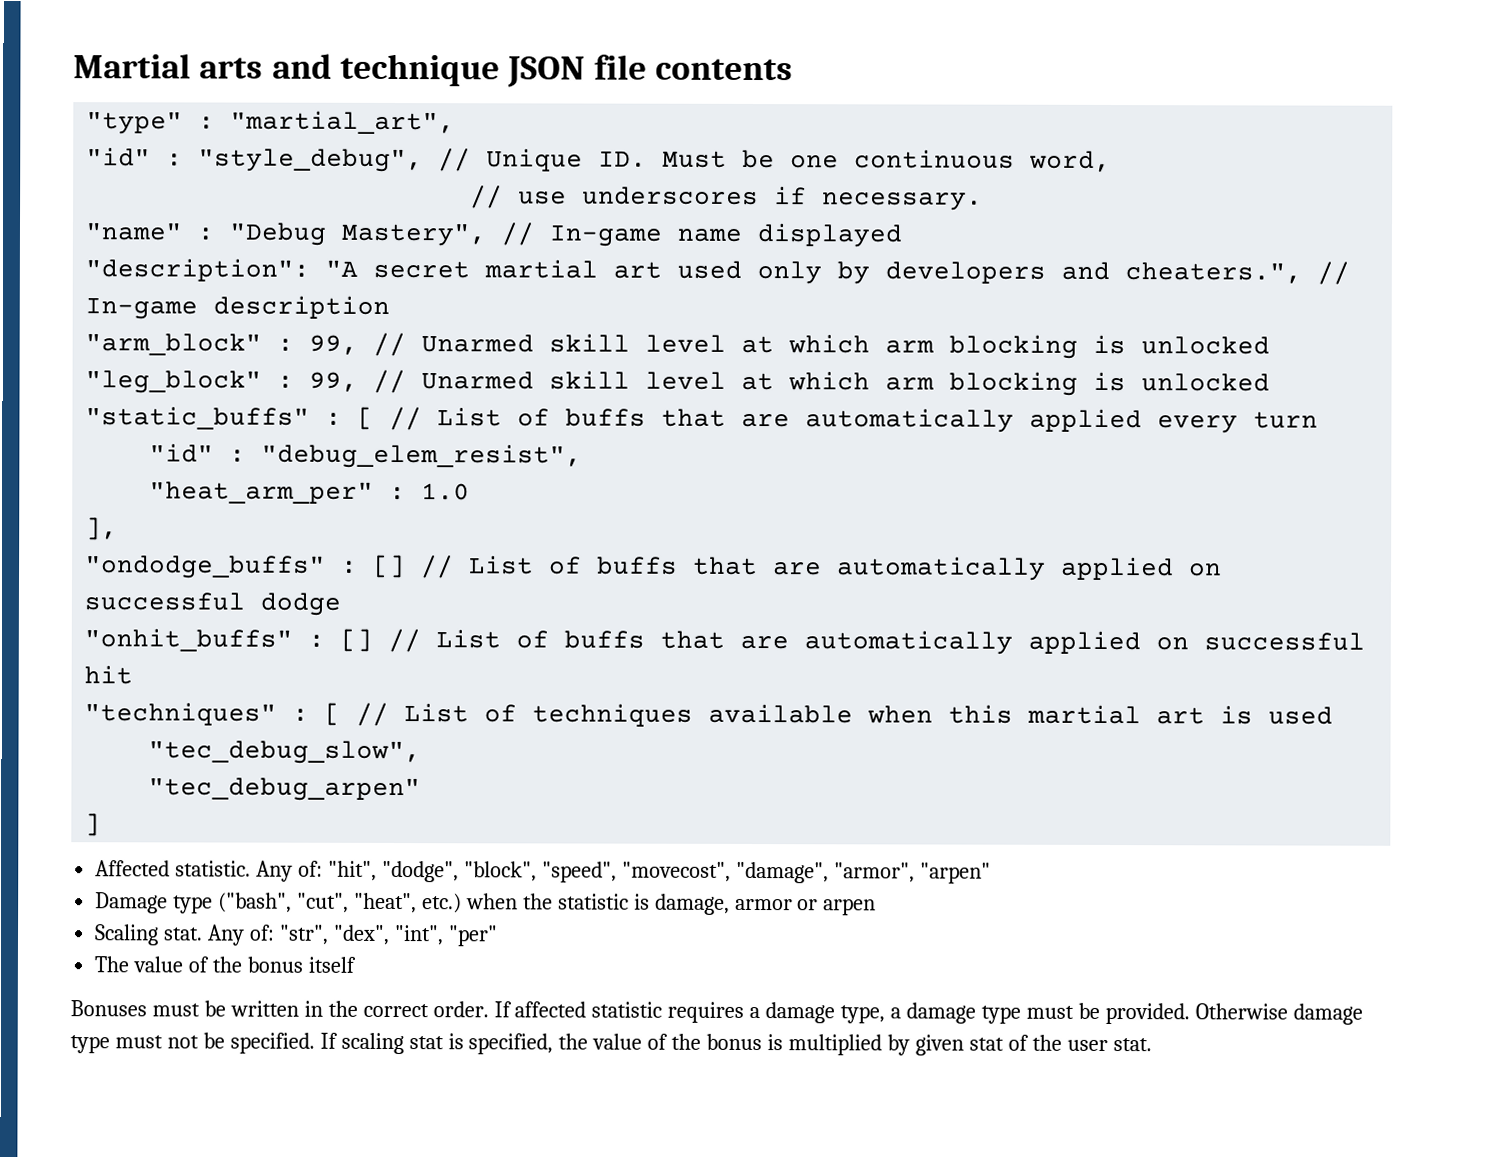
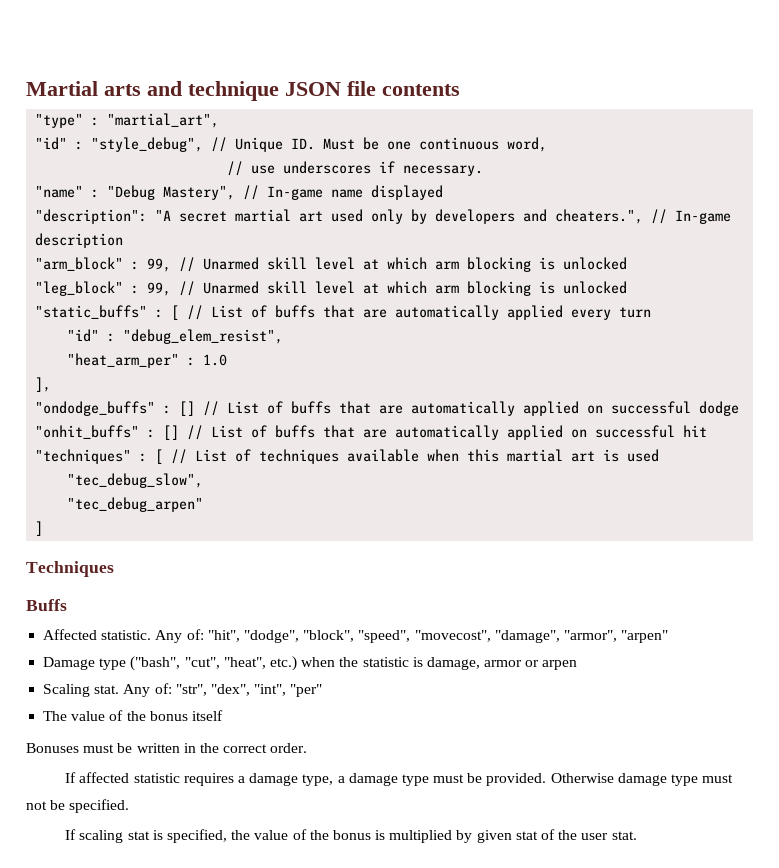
(102, 825) none -> [26,561,114,577] [26,599,67,611] // Techniques // Buffs
(489, 1009) none -> (308, 748) //
(315, 1043) none -> (130, 806) //

